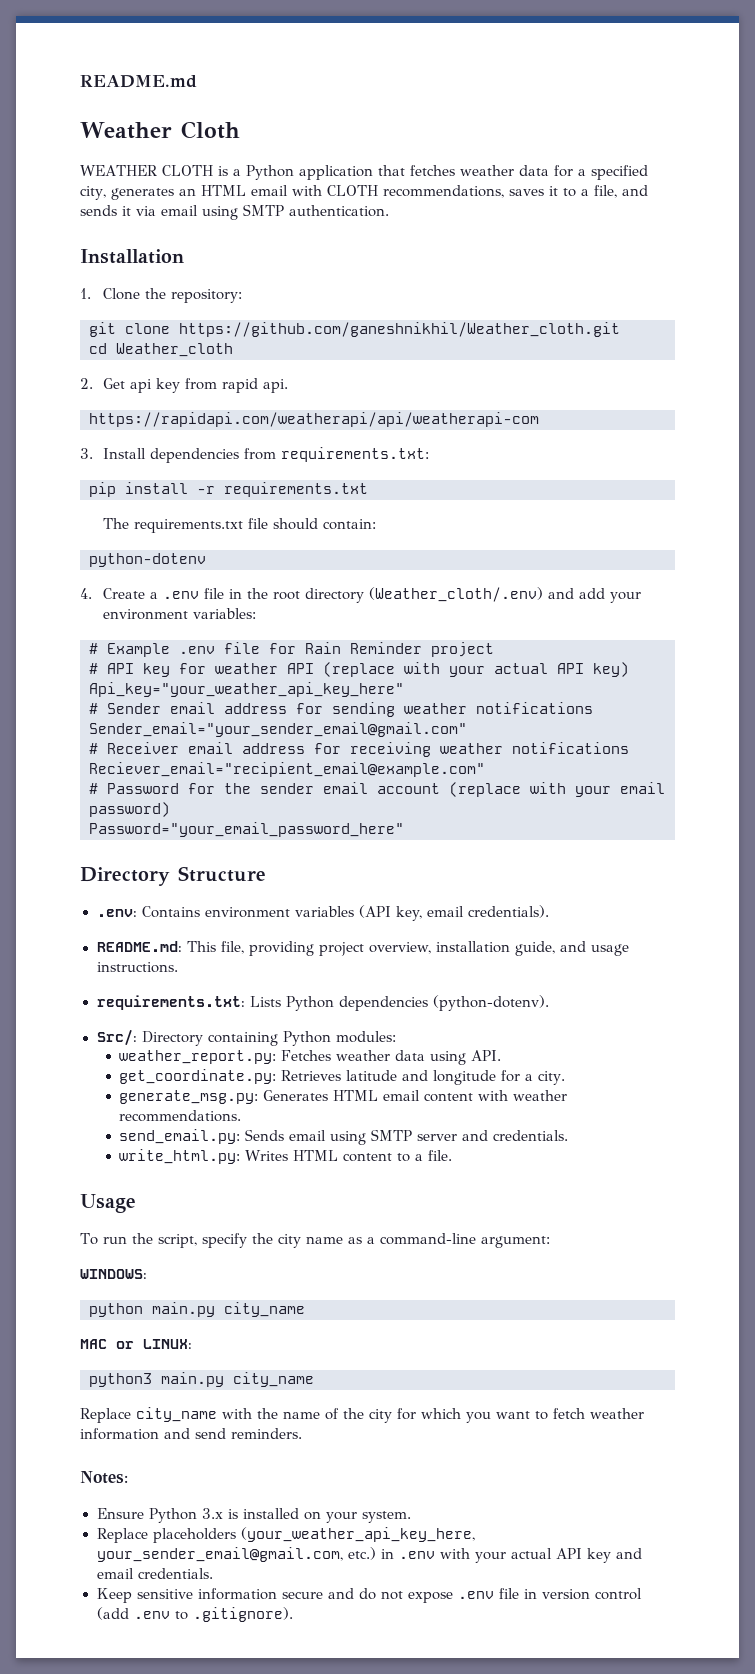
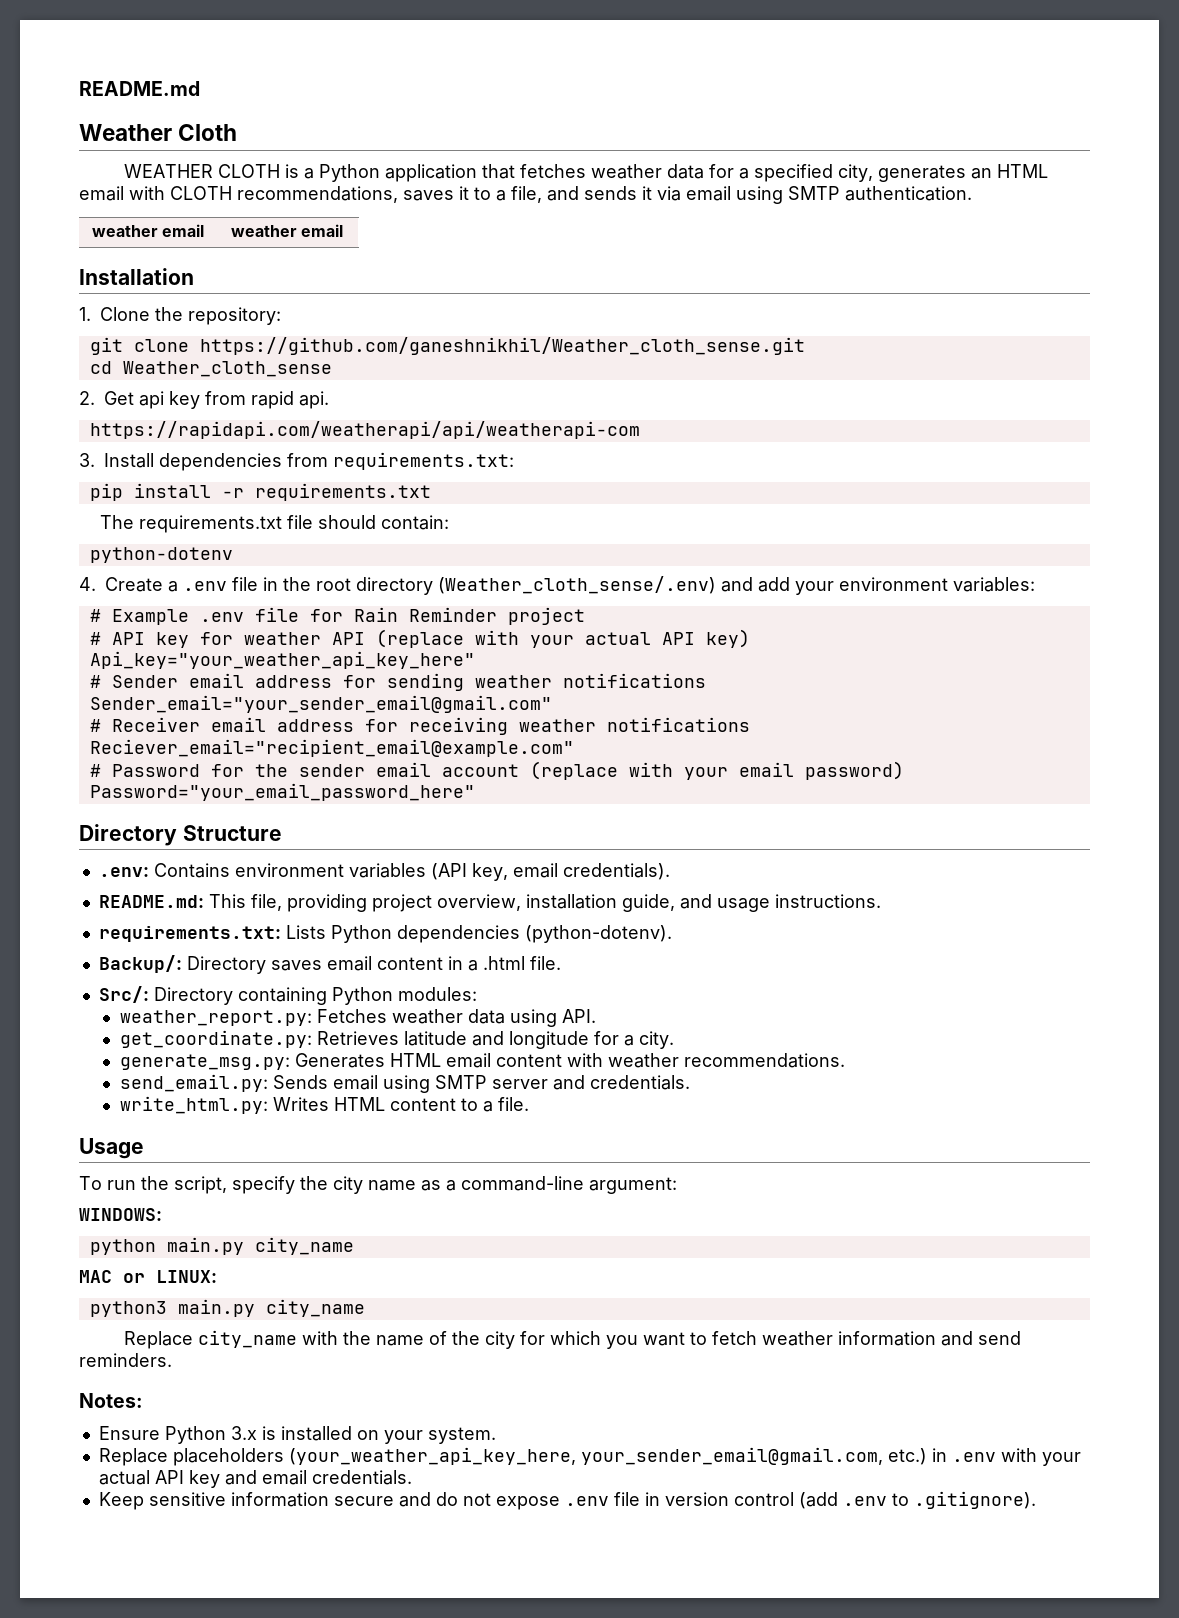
(389, 211) none -> [91,224,205,237] [230,224,344,237] // weather email | weather email
[179,322,620,337] https://github.com/ganeshnikhil/Weather_cloth.git -> [199,337,805,355] https://github.com/ganeshnikhil/Weather_cloth_sense.git
[116,343,233,357] Weather_cloth -> [122,361,332,377] Weather_cloth_sense
[368,587,543,602] (Weather_cloth/.env) -> [438,576,716,594] (Weather_cloth_sense/.env)
(549, 1003) none -> [98,955,561,974] // Backup/: Directory saves email content in a .html file.

